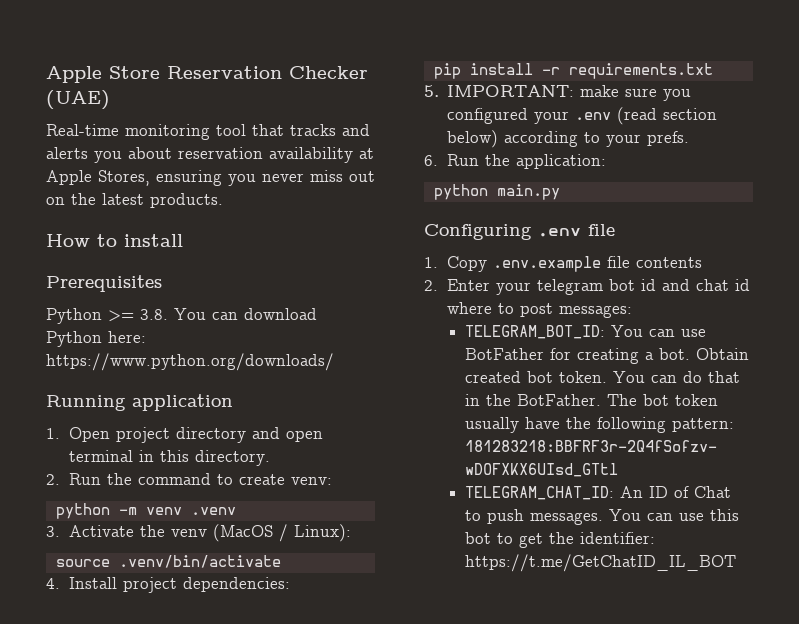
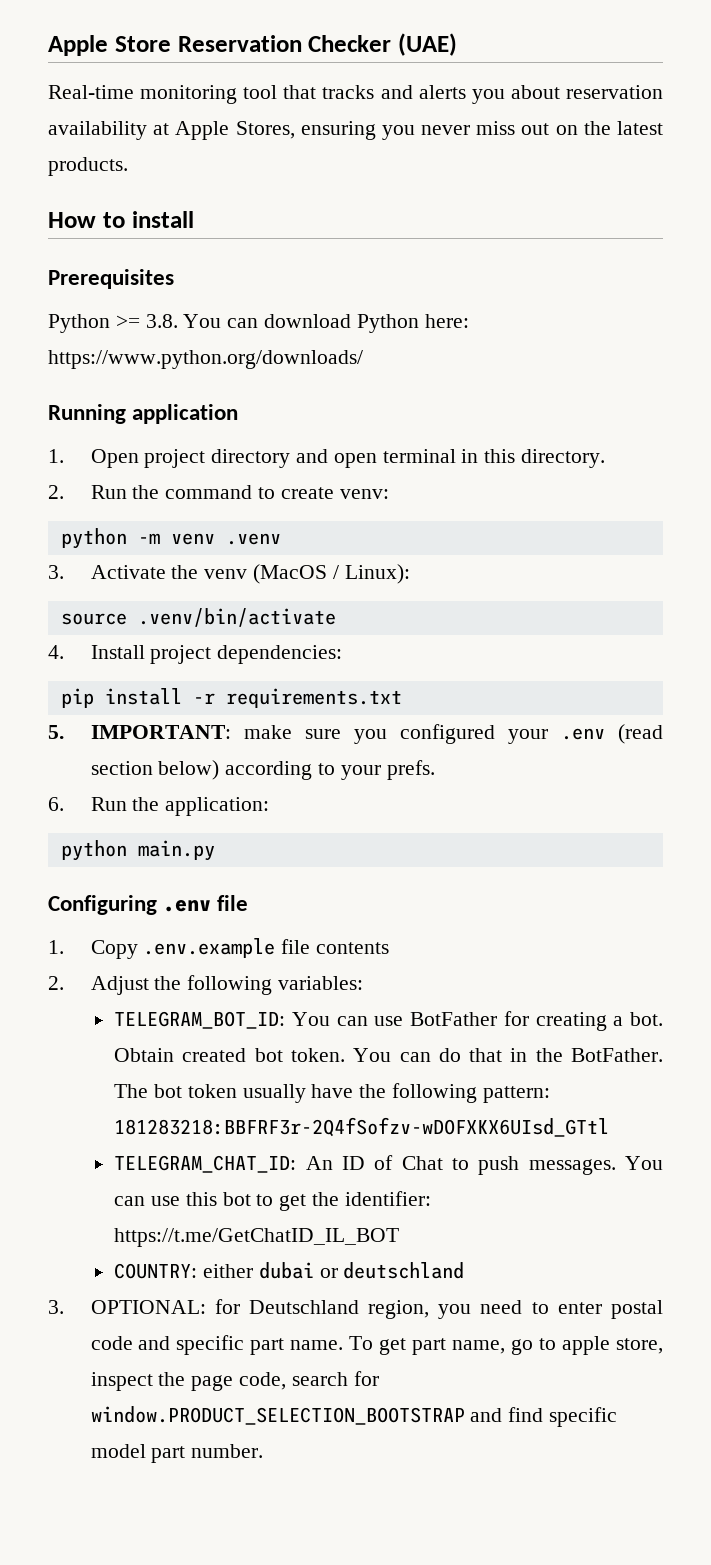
[446,279,750,295] [446,302,632,318] Enter your telegram bot id and chat id where to post messages: -> [90,975,363,995] Adjust the following variables:
(737, 563) none -> [114,1262,465,1279] [48,1299,663,1319] [90,1335,664,1355] [90,1371,379,1391] [90,1406,617,1427] [90,1444,264,1463] // COUNTRY: either dubai or deutschland // 3. OPTIONAL: for Deutschland region, you need to enter postal code and specific part name. To get part name, go to apple store, inspect the page code, search for window.PRODUCT_SELECTION_BOOTSTRAP and find specific model part number.

